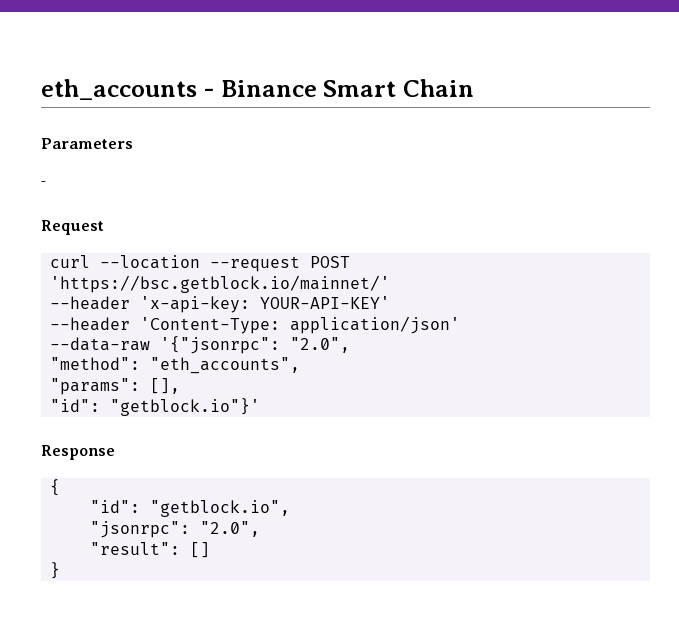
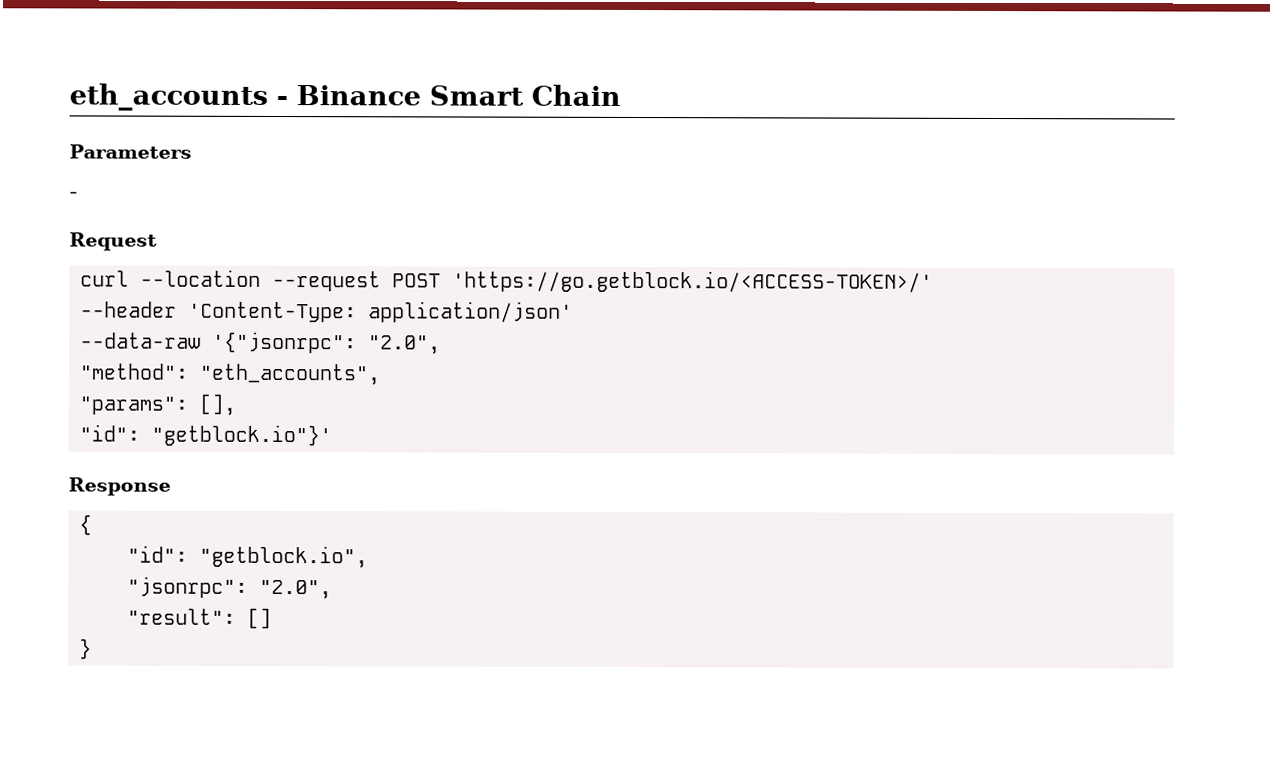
[50,275,391,293] [50,296,391,313] 'https://bsc.getblock.io/mainnet/' // --header 'x-api-key: YOUR-API-KEY' -> [452,270,934,293] 'https://go.getblock.io/<ACCESS-TOKEN>/'

